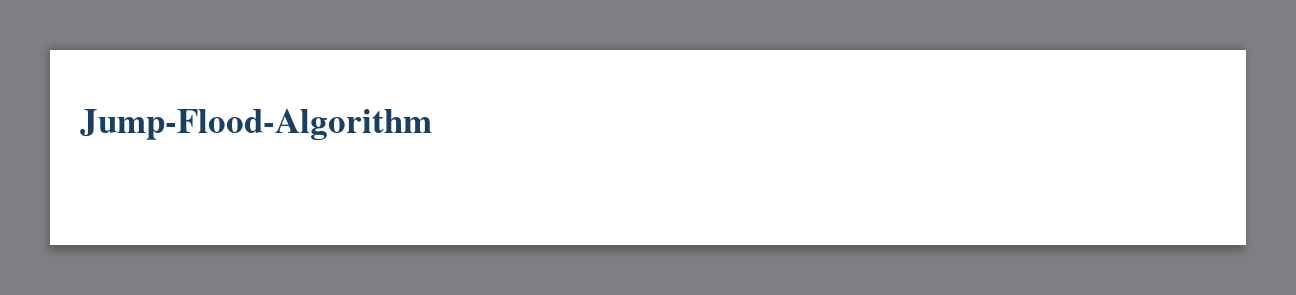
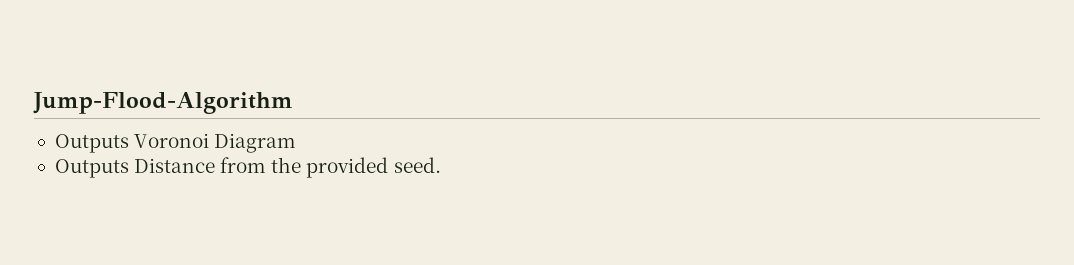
(432, 125) none -> [54,133,297,153] [54,157,441,178] // Outputs Voronoi Diagram // Outputs Distance from the provided seed.

